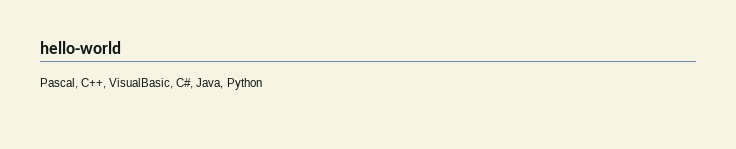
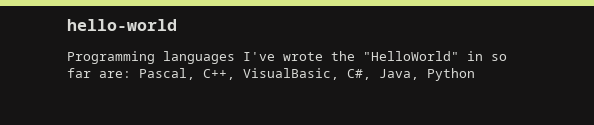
(121, 47) none -> [67,51,507,64] [67,68,131,78] Programming languages I've wrote the "HelloWorld" in so far are:

